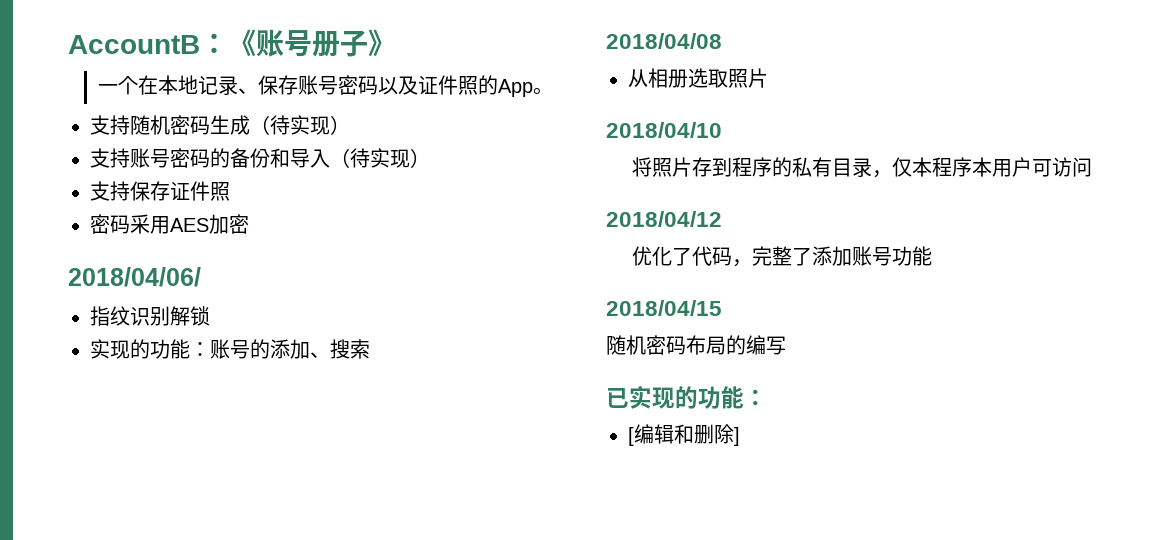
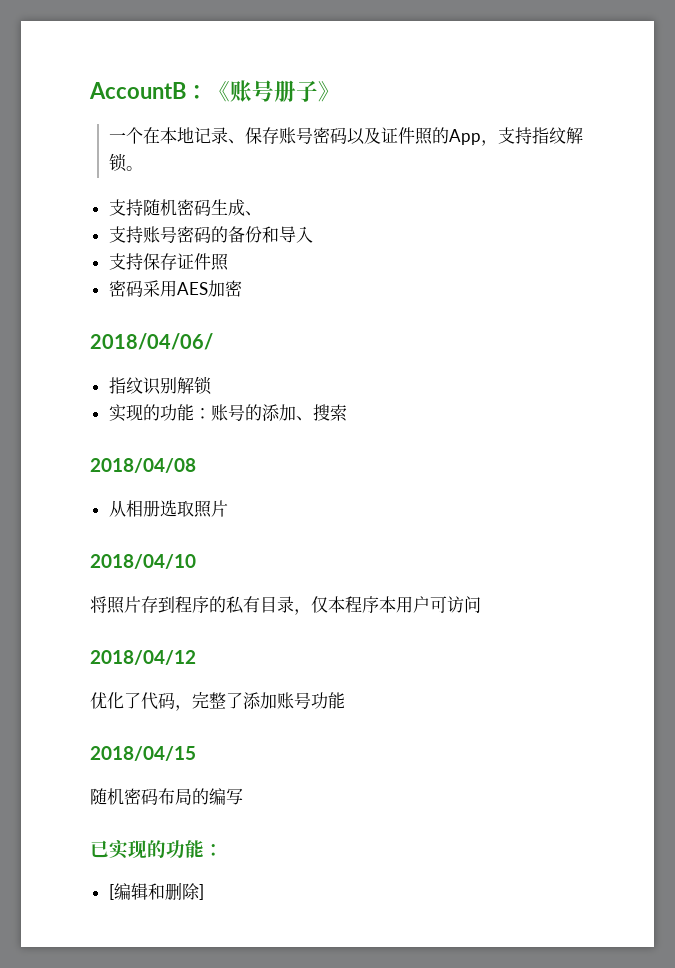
(534, 88) none -> [480,127,583,146] [108,153,127,172] ，支持指纹解锁
[250,115,350,135] （待实现） -> [244,211,262,216] 、
[330,148,430,168] （待实现） -> (313, 234) none

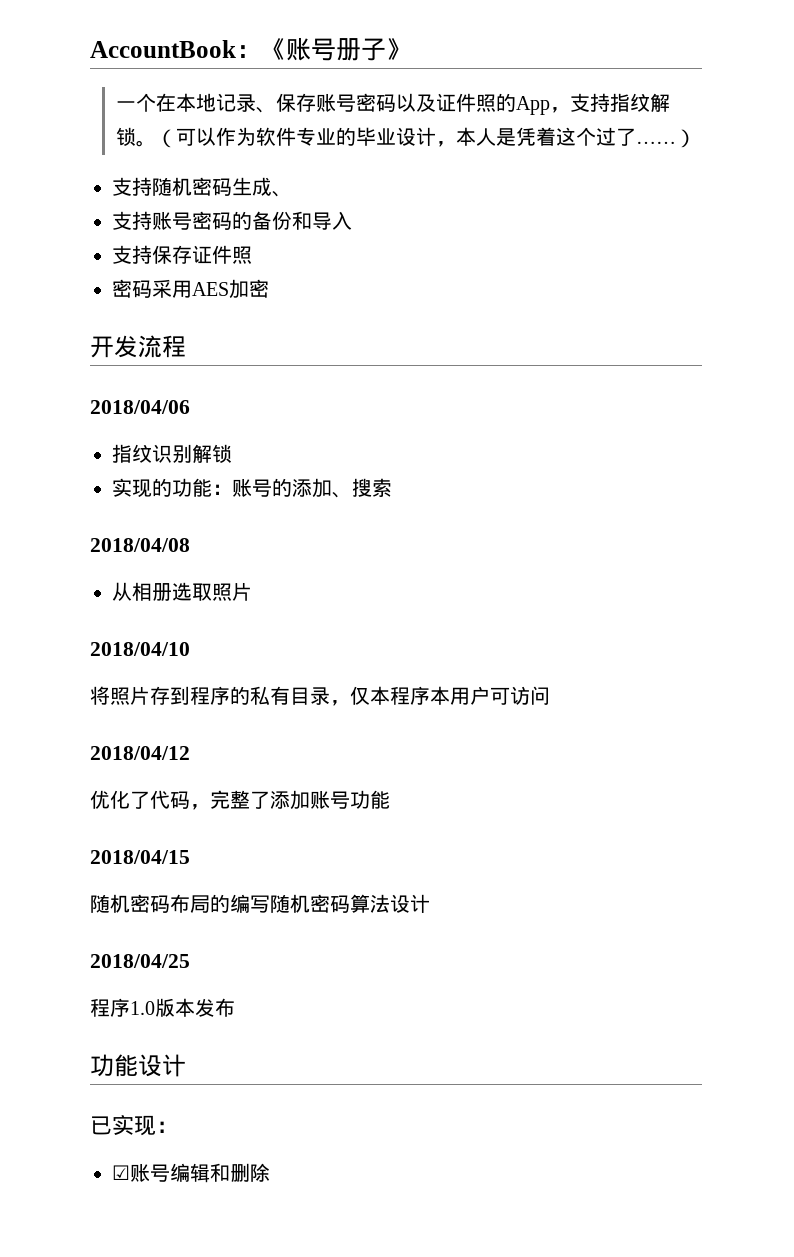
[89,82,186,99] AccountB -> [90,40,236,58] AccountBook
(143, 168) none -> [156,127,697,148] （可以作为软件专业的毕业设计，本人是凭着这个过了……）
[90,333,213,350] 2018/04/06/ -> [90,335,186,358] [90,400,190,414] 开发流程 // 2018/04/06
(243, 796) none -> [270,894,430,913] [90,954,190,968] [90,998,235,1017] [90,1054,186,1077] 随机密码算法设计 // 2018/04/25 // 程序1.0版本发布 // 功能设计
[147,840,204,858] 的功能 -> (156, 1125) none
[108,884,114,900] [ -> [112,1163,170,1182] ☑账号
[198,884,204,900] ] -> (270, 1172) none

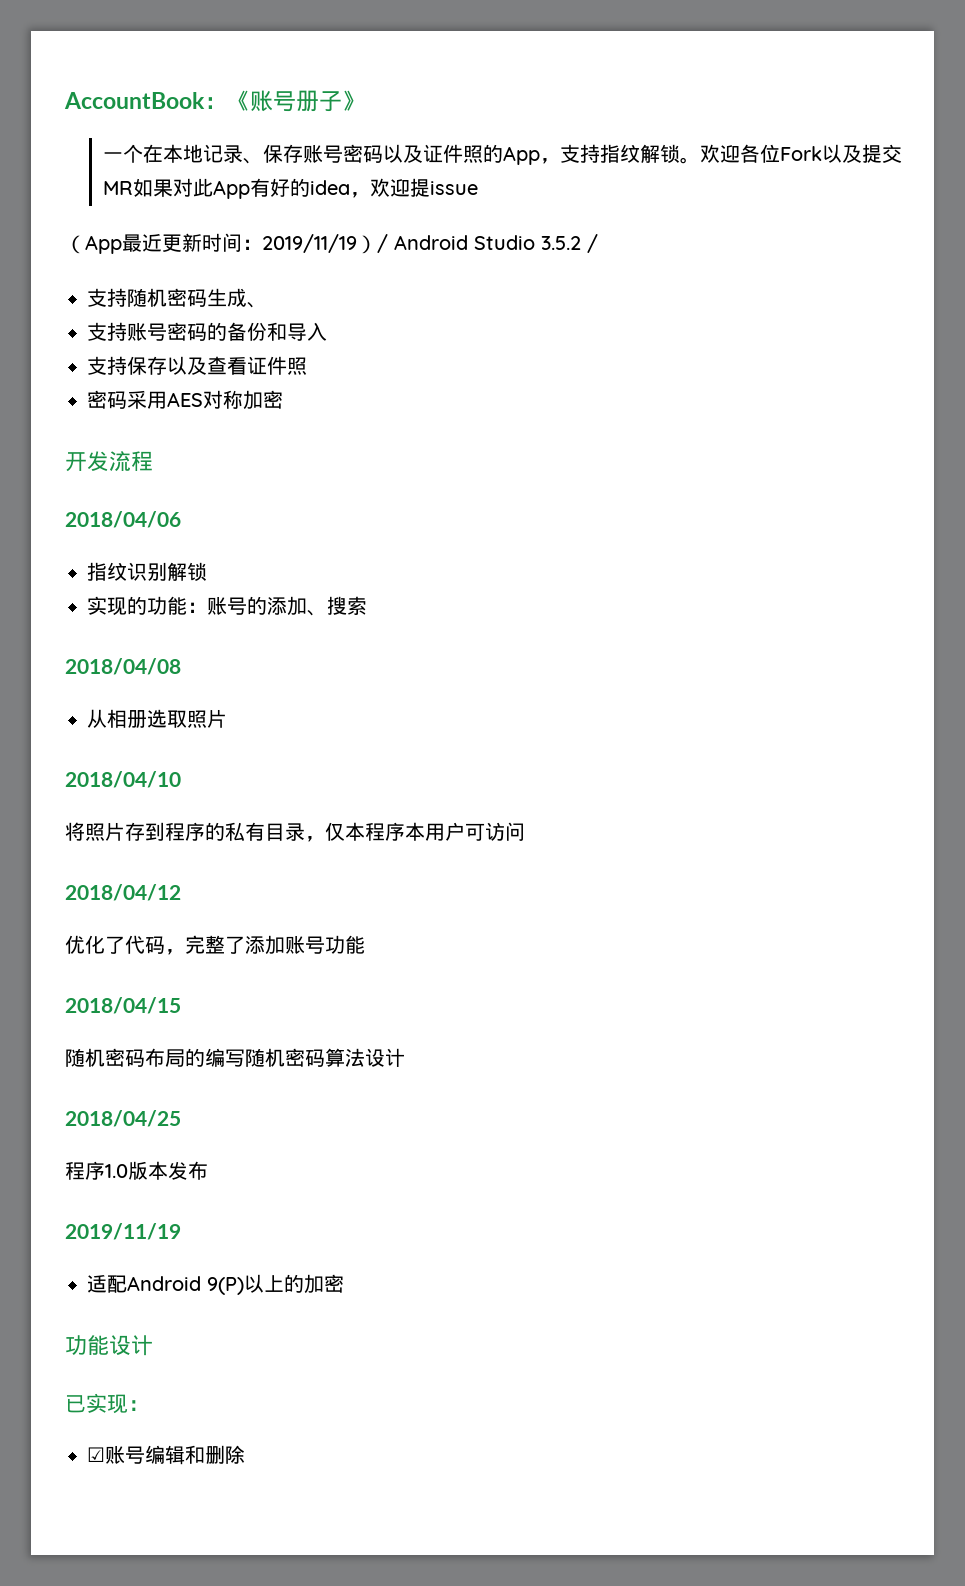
[156,127,697,148] （可以作为软件专业的毕业设计，本人是凭着这个过了……） -> [700,144,903,163] [103,178,479,199] [65,233,598,254] 欢迎各位Fork以及提交MR如果对此App有好的idea，欢迎提issue // （App最近更新时间：2019/11/19）/ Android Studio 3.5.2 /
(192, 254) none -> [167,356,247,375] 以及查看
(229, 289) none -> [203,390,243,409] 对称
(235, 1007) none -> [65,1223,181,1240] [87,1274,344,1295] // 2019/11/19 // 适配Android 9(P)以上的加密

